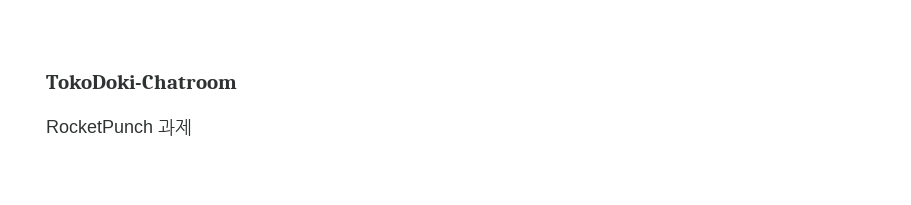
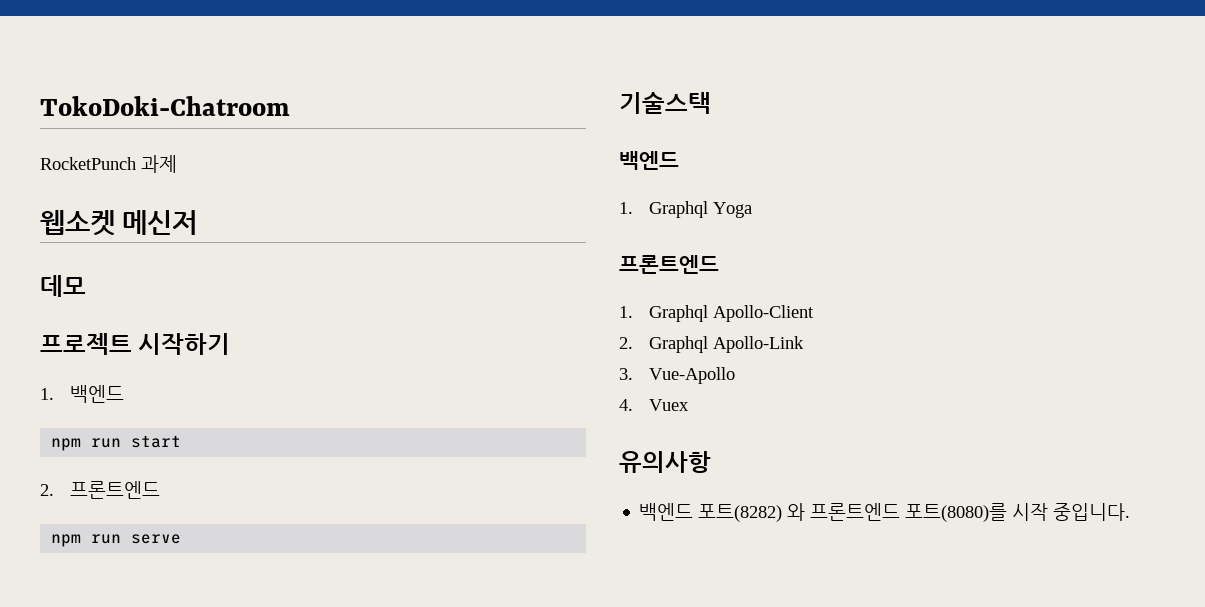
(192, 127) none -> [40,210,198,236] [40,275,86,297] [40,333,231,355] [40,385,124,403] [51,435,182,451] [40,481,160,499] [51,534,182,547] [619,92,711,114] [619,151,679,170] [619,201,752,218] [619,255,719,274] [619,305,814,322] [619,336,804,353] [619,367,735,384] [619,399,689,411] [619,451,711,473] [639,503,1131,522] // 웹소켓 메신저 // 데모 // 프로젝트 시작하기 // 1. 백엔드 // npm run start // 2. 프론트엔드 // npm run serve // 기술스택 // 백엔드 // 1. Graphql Yoga // 프론트엔드 // 1. Graphql Apollo-Client // 2. Graphql Apollo-Link // 3. Vue-Apollo // 4. Vuex // 유의사항 // 백엔드 포트(8282) 와 프론트엔드 포트(8080)를 시작 중입니다.

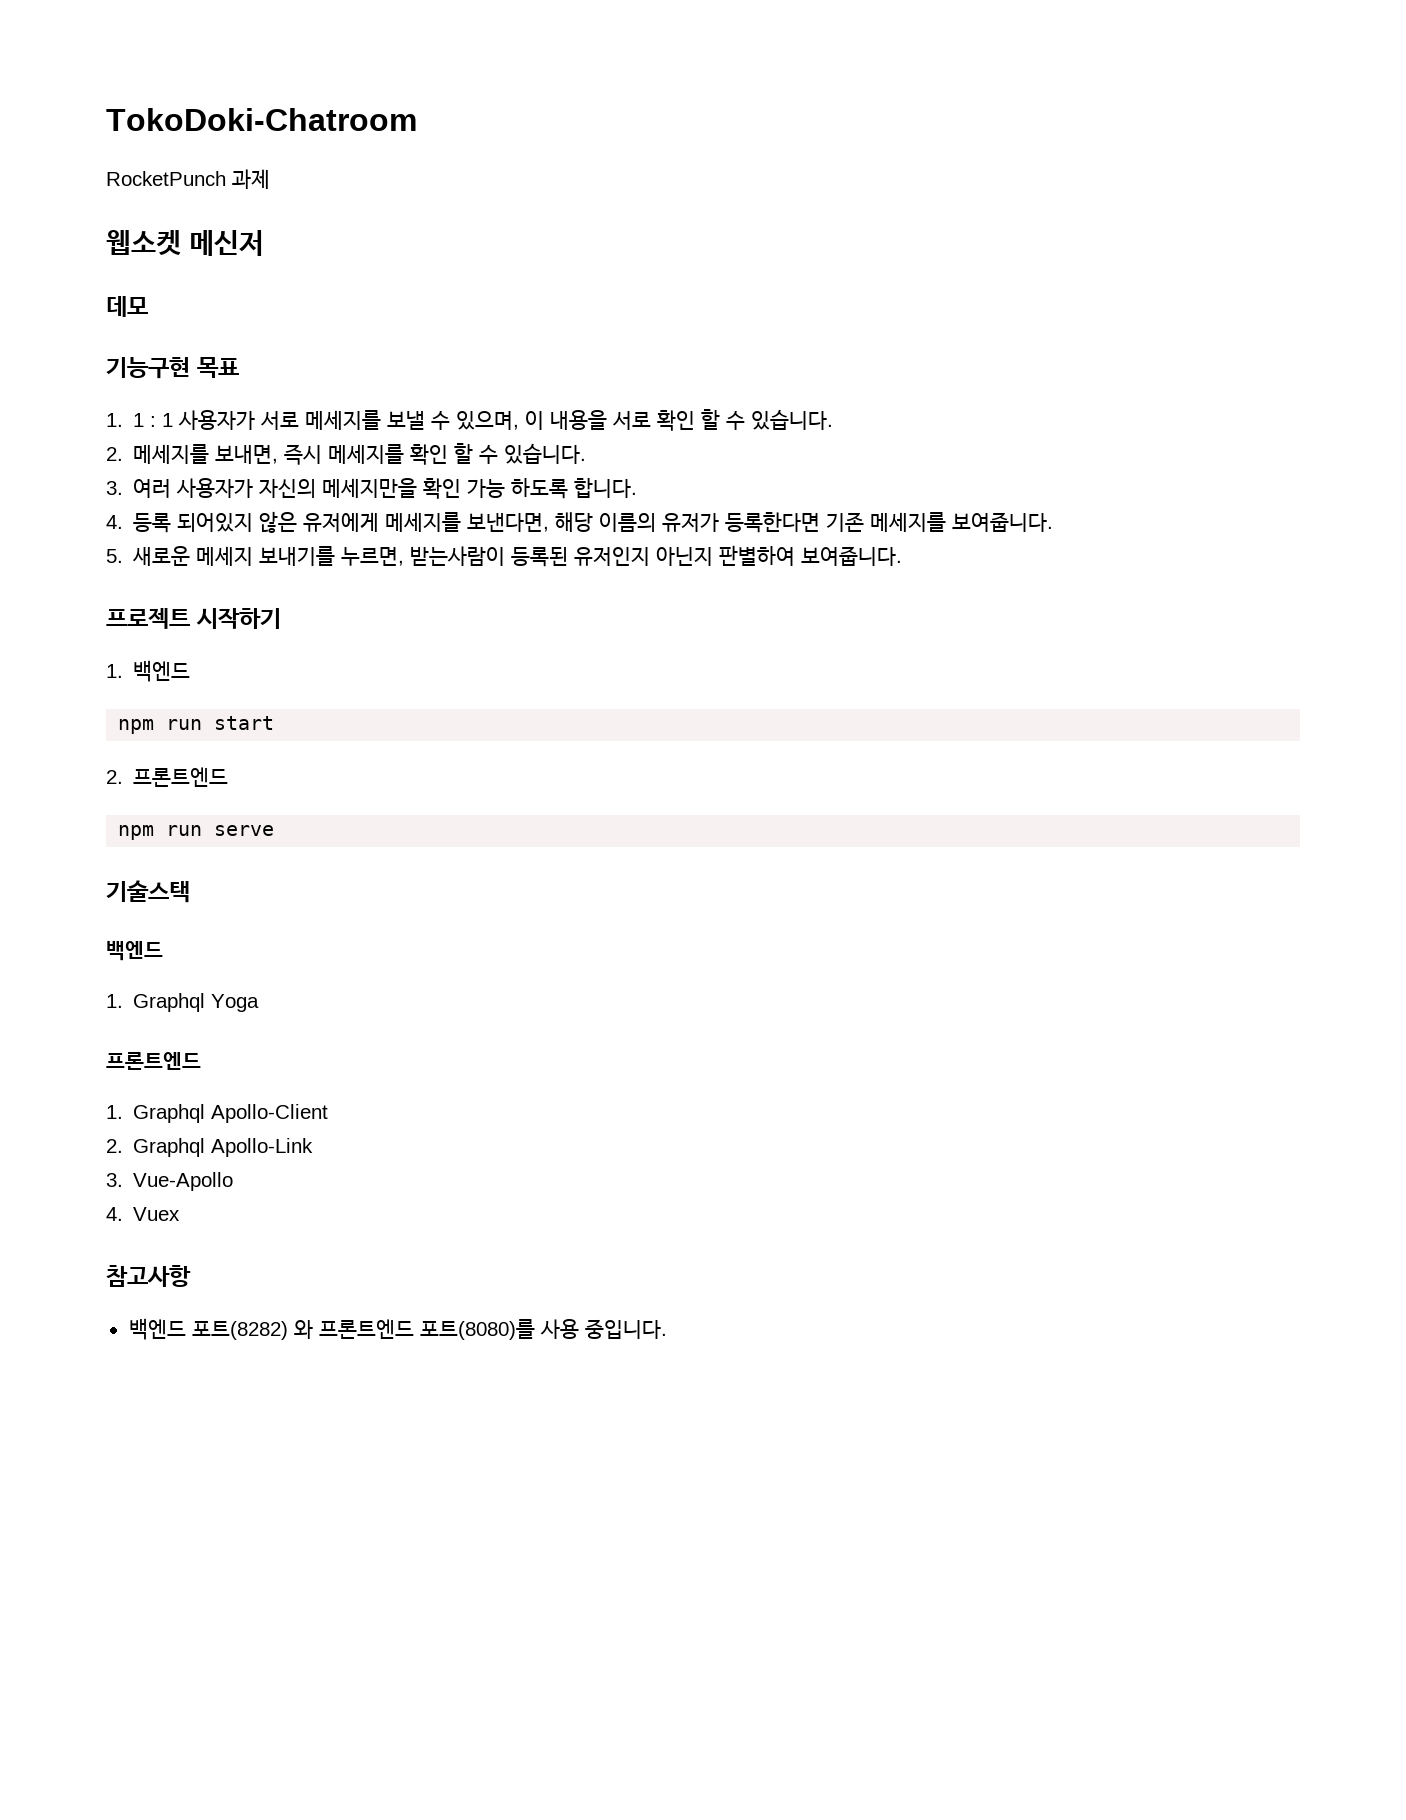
(86, 286) none -> [106,357,239,379] [106,409,834,431] [106,443,587,465] [106,477,638,499] [106,511,1054,533] [106,545,903,567] // 기능구현 목표 // 1. 1 : 1 사용자가 서로 메세지를 보낼 수 있으며, 이 내용을 서로 확인 할 수 있습니다. // 2. 메세지를 보내면, 즉시 메세지를 확인 할 수 있습니다. // 3. 여러 사용자가 자신의 메세지만을 확인 가능 하도록 합니다. // 4. 등록 되어있지 않은 유저에게 메세지를 보낸다면, 해당 이름의 유저가 등록한다면 기존 메세지를 보여줍니다. // 5. 새로운 메세지 보내기를 누르면, 받는사람이 등록된 유저인지 아닌지 판별하여 보여줍니다.
[619,451,711,473] 유의사항 -> [106,1265,191,1287] 참고사항
[1012,503,1049,521] 시작 -> [539,1319,579,1339] 사용

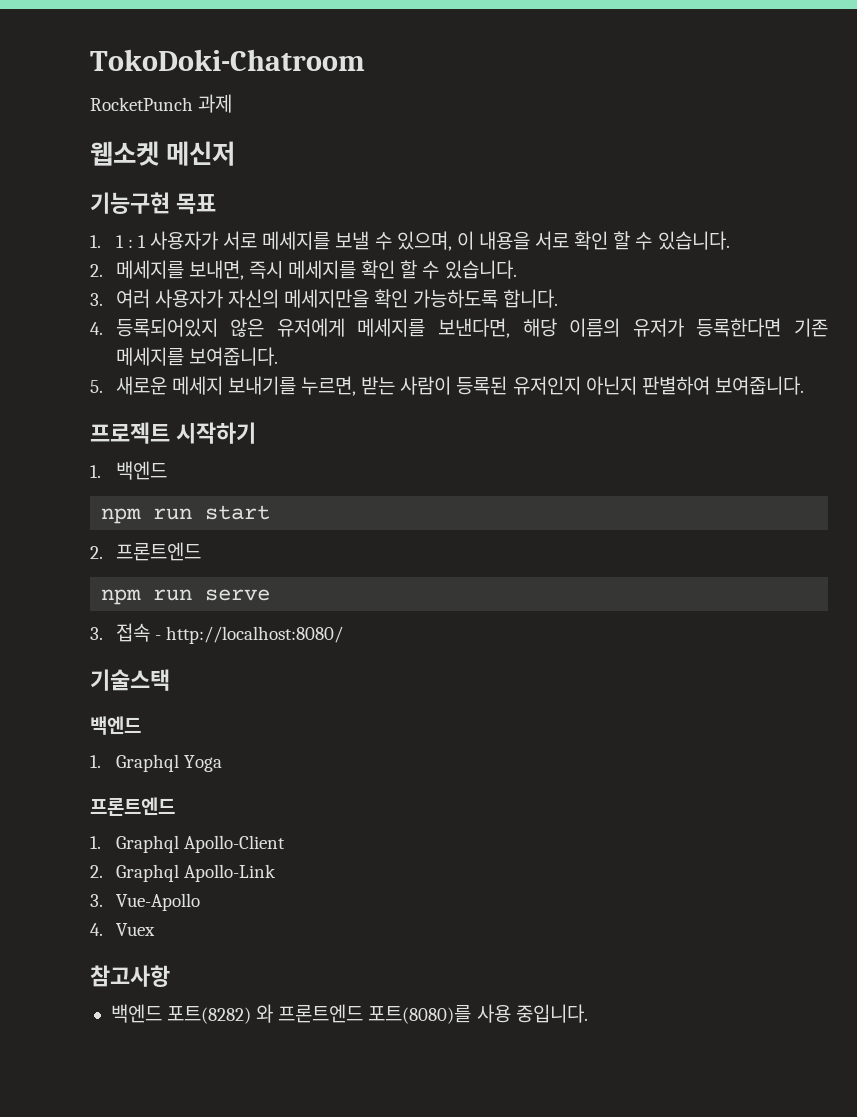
[106,296,148,317] // 데모 -> (235, 153) none
[467,478,569,499] 가능 하도록 -> [413,289,499,308] 가능하도록
[133,513,254,533] 등록 되어있지 -> [115,318,218,337] 등록되어있지
[410,546,506,566] 받는사람이 -> [361,376,452,395] 받는 사람이
(275, 830) none -> [90,623,343,644] // 3. 접속 - http://localhost:8080/

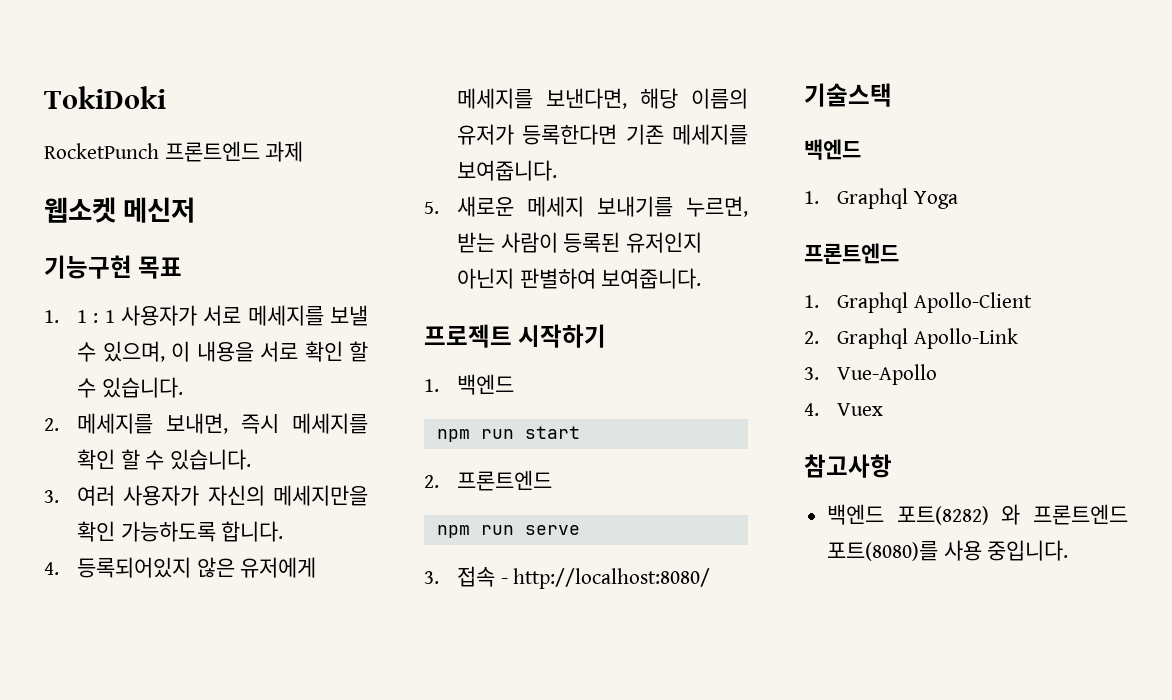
[90,49,365,71] TokoDoki-Chatroom -> [44,86,166,109] TokiDoki
(193, 104) none -> [164,141,260,162] 프론트엔드

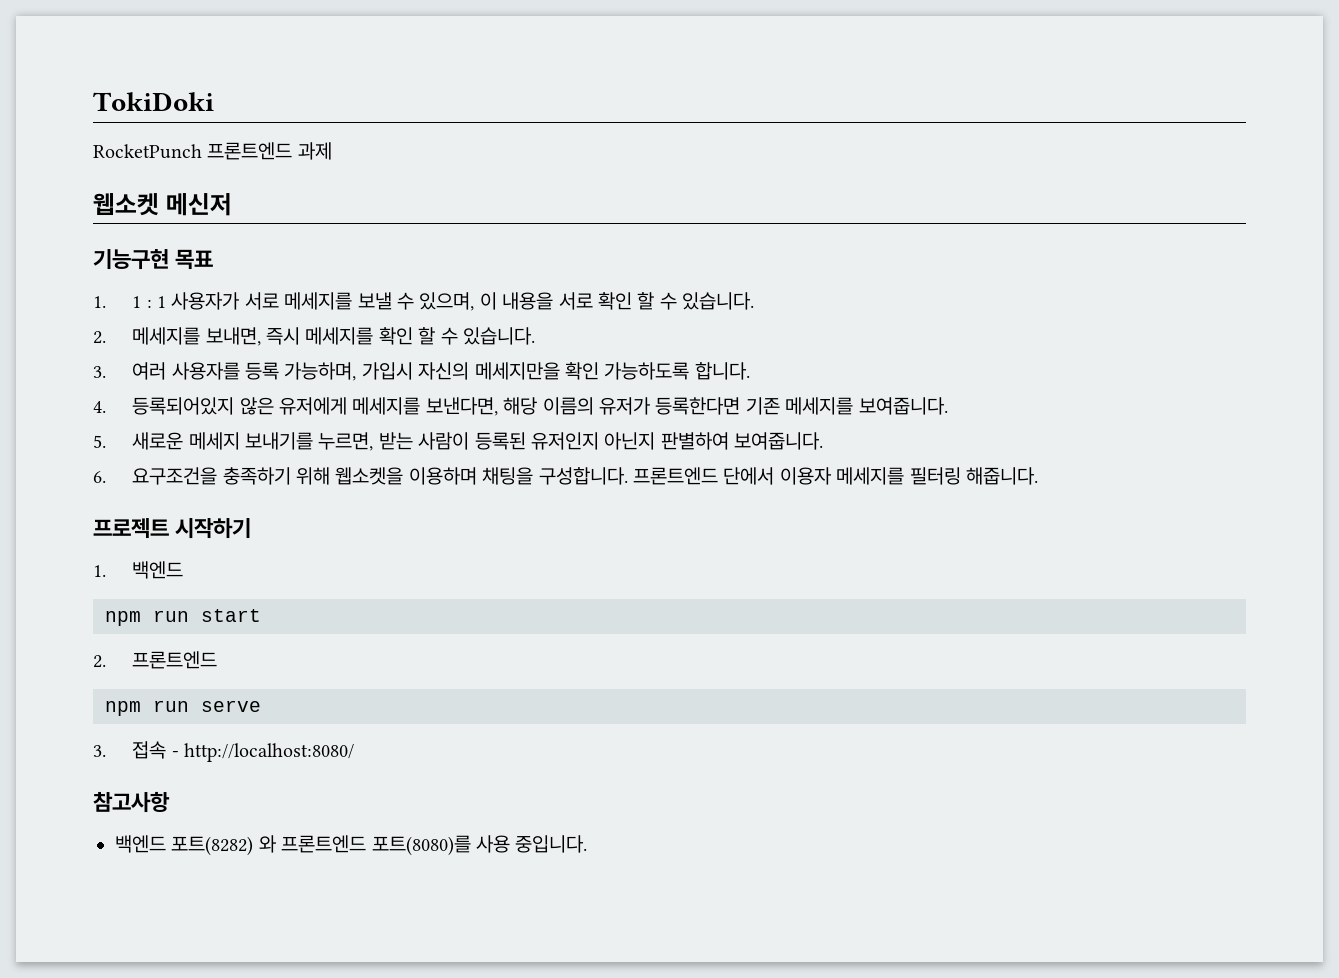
[123,485,200,506] 사용자가 -> [171,362,413,381] 사용자를 등록 가능하며, 가입시
(702, 278) none -> [93,467,1038,485] // 6. 요구조건을 충족하기 위해 웹소켓을 이용하며 채팅을 구성합니다. 프론트엔드 단에서 이용자 메세지를 필터링 해줍니다.
[804,83,892,107] [804,139,861,160] [804,188,958,209] [804,243,899,264] [804,292,1032,313] [804,328,1018,349] [804,364,938,385] [804,403,884,416] // 기술스택 // 백엔드 // 1. Graphql Yoga // 프론트엔드 // 1. Graphql Apollo-Client // 2. Graphql Apollo-Link // 3. Vue-Apollo // 4. Vuex -> (354, 752) none

